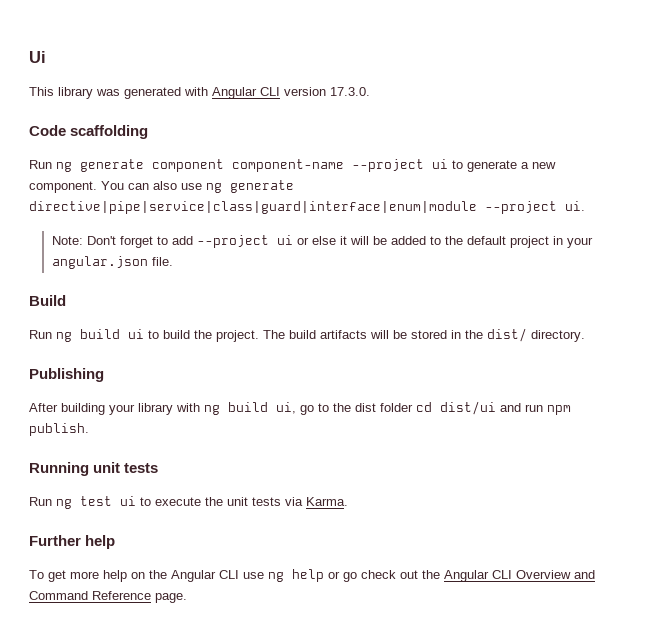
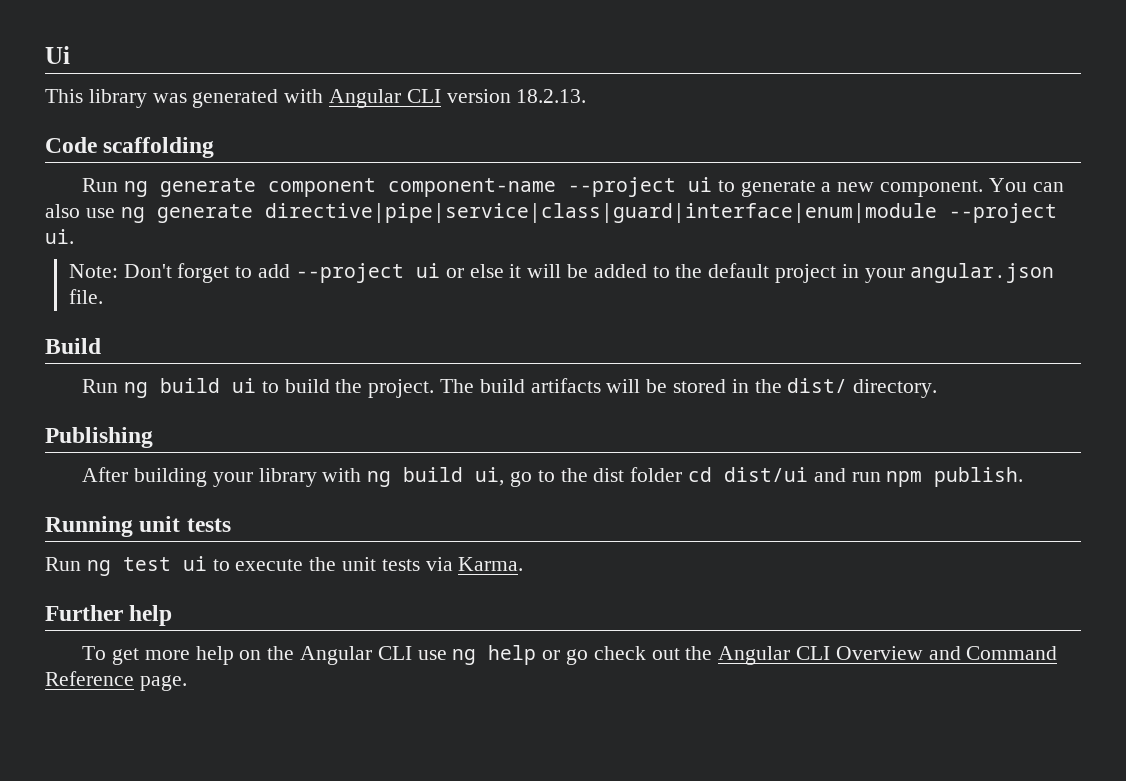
[330,87,370,96] 17.3.0. -> [516,89,587,103] 18.2.13.

